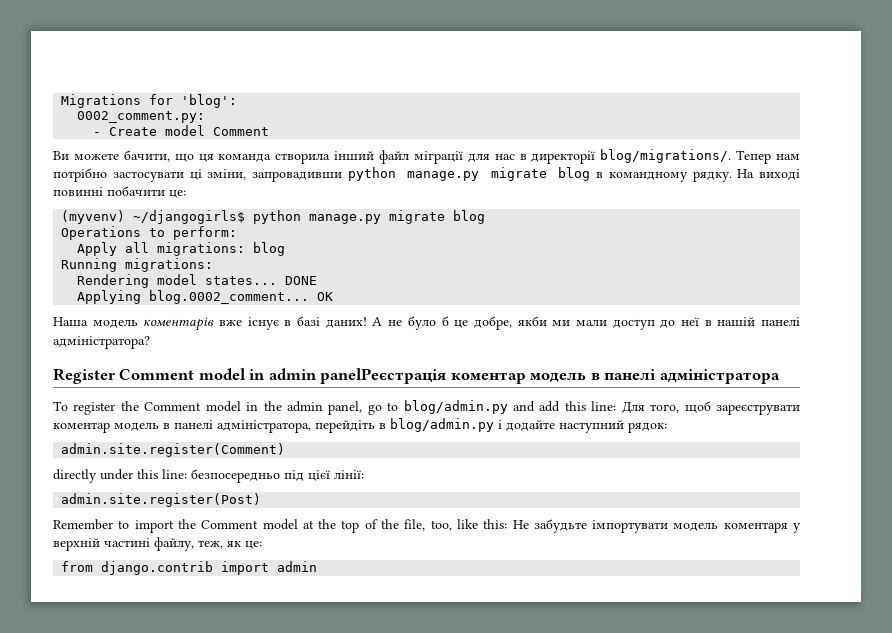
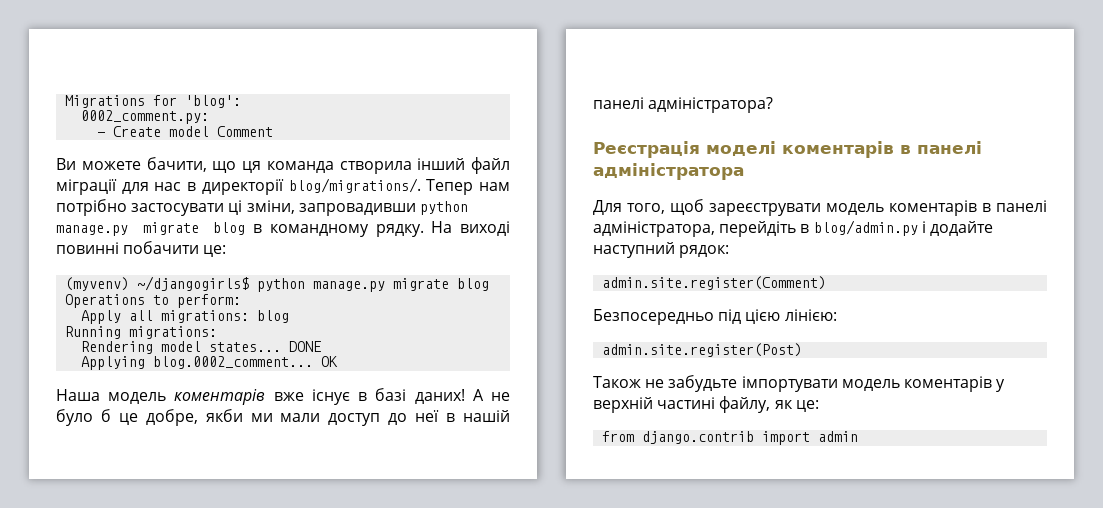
[53,368,780,384] [53,400,617,415] Register Comment model in admin panelРеєстрація коментар модель в панелі адміністратора // To register the Comment model in the admin panel, go to blog/admin.py and add this line: -> [593,141,982,158] [593,163,744,180] Реєстрація моделі коментарів в панелі адміністратора //
[53,422,159,433] коментар модель -> [826,200,977,216] модель коментарів
[53,469,364,483] [61,493,262,507] [53,519,529,533] directly under this line: безпосередньо під цієї лінії: // admin.site.register(Post) // Remember to import the Comment model at the top of the file, too, like this: Не -> [593,309,837,325] [602,343,803,357] [593,376,665,388] Безпосередньо під цією лінією: // admin.site.register(Post) // Також не
[723,522,788,533] коментаря -> [903,376,992,392] коментарів
[198,540,223,549] теж, -> (771, 404) none

